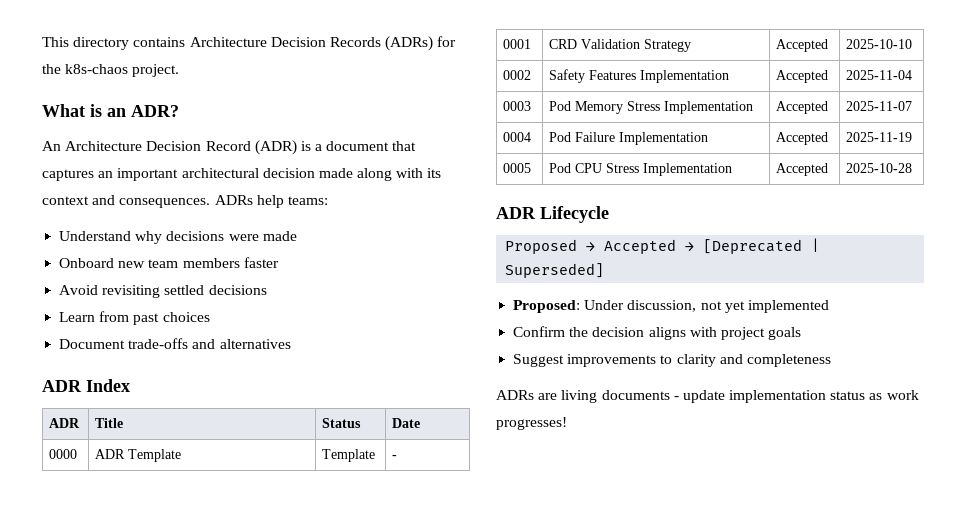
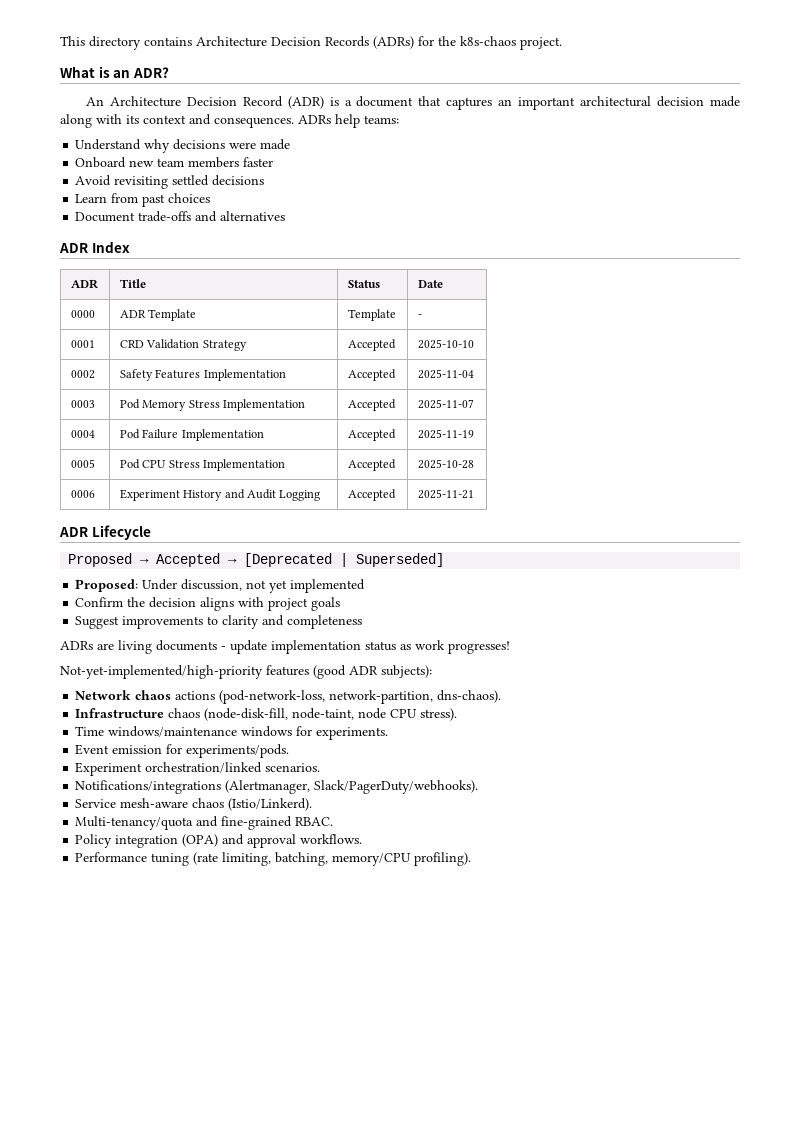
(913, 168) none -> [70,490,95,498] [119,489,321,501] [347,489,396,501] [417,489,474,499] // 0006 | Experiment History and Audit Logging | Accepted | 2025-11-21
(567, 423) none -> [60,665,432,679] [75,690,502,704] [75,708,458,721] [75,726,389,740] [75,744,290,758] [75,762,321,776] [75,780,479,794] [75,798,313,811] [75,816,334,830] [75,834,363,848] [75,852,472,866] // Not-yet-implemented/high-priority features (good ADR subjects): // Network chaos actions (pod-network-loss, network-partition, dns-chaos). // Infrastructure chaos (node-disk-fill, node-taint, node CPU stress). // Time windows/maintenance windows for experiments. // Event emission for experiments/pods. // Experiment orchestration/linked scenarios. // Notifications/integrations (Alertmanager, Slack/PagerDuty/webhooks). // Service mesh-aware chaos (Istio/Linkerd). // Multi-tenancy/quota and fine-grained RBAC. // Policy integration (OPA) and approval workflows. // Performance tuning (rate limiting, batching, memory/CPU profiling).

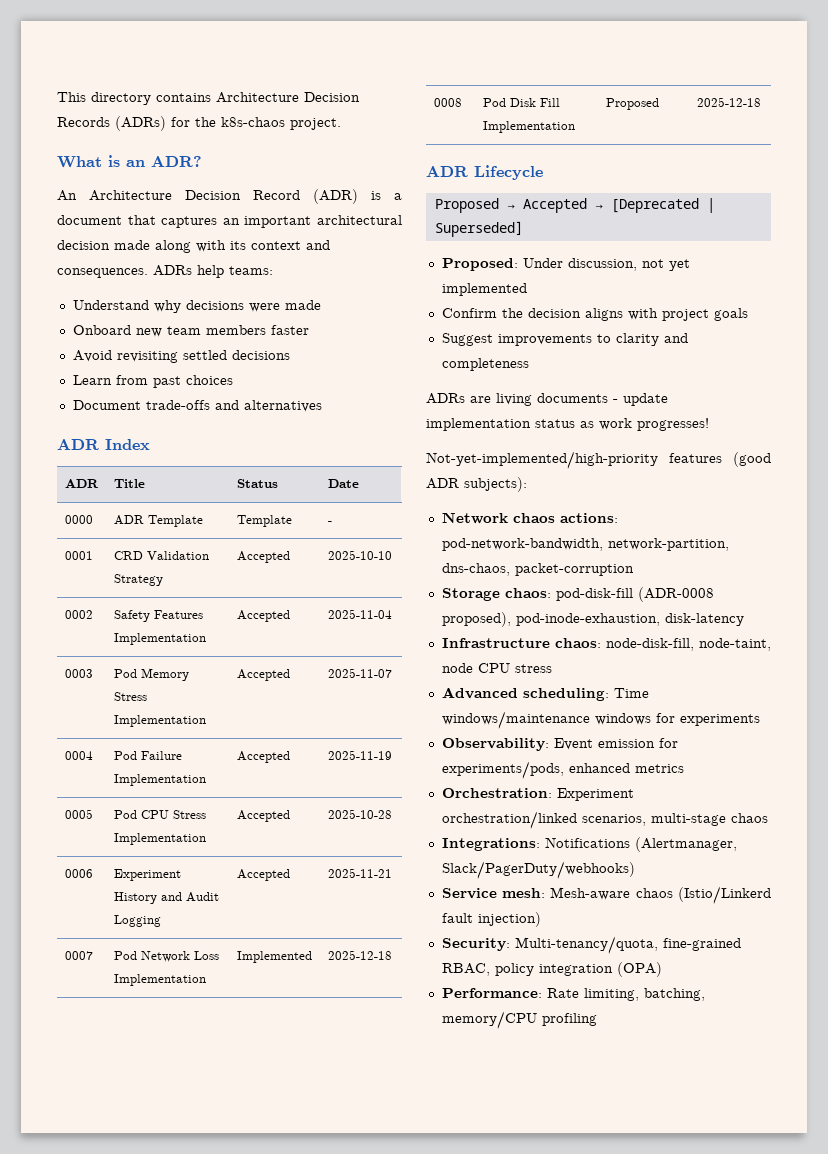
(474, 494) none -> [64,951,93,960] [113,951,219,962] [113,974,206,986] [236,951,312,963] [327,950,392,960] [433,98,462,107] [482,98,560,107] [482,121,575,133] [605,98,659,110] [696,97,761,107] // 0007 | Pod Network Loss Implementation | Implemented | 2025-12-18 // 0008 | Pod Disk Fill Implementation | Proposed | 2025-12-18
[175,690,502,704] actions (pod-network-loss, network-partition, dns-chaos). -> [559,513,618,523] [441,538,729,551] [441,563,634,576] [441,587,714,602] [441,612,744,627] actions: pod-network-bandwidth, network-partition, dns-chaos, packet-corruption // Storage chaos: pod-disk-fill (ADR-0008 proposed), pod-inode-exhaustion, disk-latency
[168,708,289,721] chaos (node-disk-fill, -> [554,638,694,651] chaos: node-disk-fill,
[420,708,458,721] stress). // -> [514,664,552,673] [441,687,609,701] stress // Advanced scheduling:
[316,727,389,740] experiments. // -> [679,714,760,726] [441,738,549,751] experiments // Observability:
[186,744,290,758] [75,762,321,776] [75,780,479,794] [75,798,313,811] [75,816,334,830] [75,834,363,848] [75,852,219,866] experiments/pods. // Experiment orchestration/linked scenarios. // Notifications/integrations (Alertmanager, Slack/PagerDuty/webhooks). // Service mesh-aware chaos (Istio/Linkerd). // Multi-tenancy/quota and fine-grained RBAC. // Policy integration (OPA) and approval workflows. // Performance tuning (rate -> [441,761,684,779] [441,788,634,801] [441,811,768,829] [441,837,737,852] [441,861,635,879] [441,886,771,904] [441,912,541,927] [441,936,741,954] [441,962,662,977] [441,988,579,998] experiments/pods, enhanced metrics // Orchestration: Experiment orchestration/linked scenarios, multi-stage chaos // Integrations: Notifications (Alertmanager, Slack/PagerDuty/webhooks) // Service mesh: Mesh-aware chaos (Istio/Linkerd fault injection) // Security: Multi-tenancy/quota, fine-grained RBAC, policy integration (OPA) // Performance: Rate
[414,852,472,866] profiling). -> [541,1013,597,1026] profiling

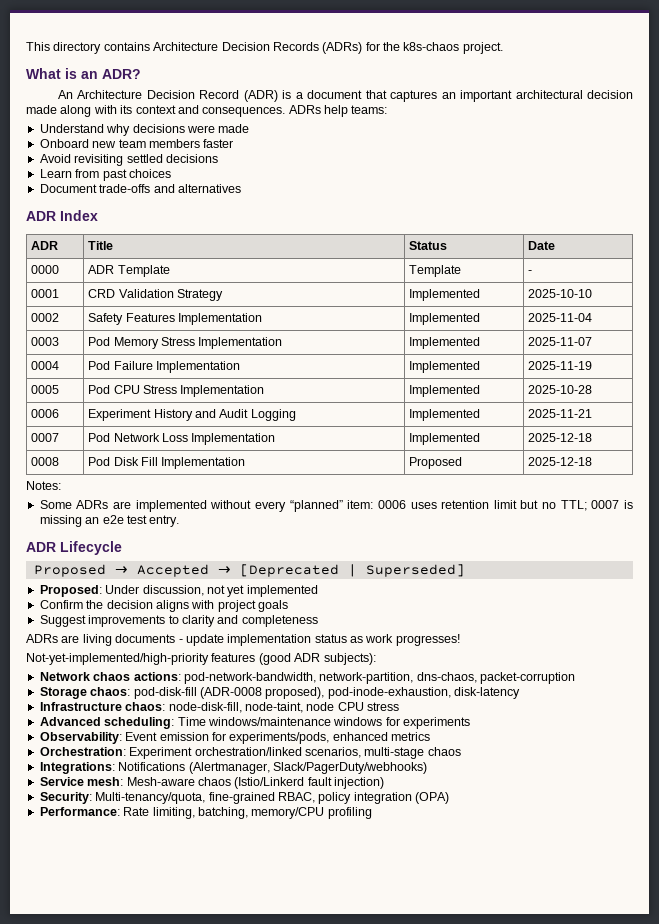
[236,551,290,563] Accepted -> [409,289,481,301] Implemented
[236,610,290,622] Accepted -> [409,313,481,325] Implemented
[236,669,290,681] Accepted -> [409,337,481,349] Implemented
[236,751,290,763] Accepted -> [409,361,481,373] Implemented
[236,810,290,822] Accepted -> [409,385,481,397] Implemented
[236,869,290,881] Accepted -> [409,409,481,421] Implemented
(761, 102) none -> [26,481,61,490] [39,500,633,512] [39,515,180,527] // Notes: // Some ADRs are implemented without every “planned” item: 0006 uses retention limit but no TTL; 0007 is missing an e2e test entry.

